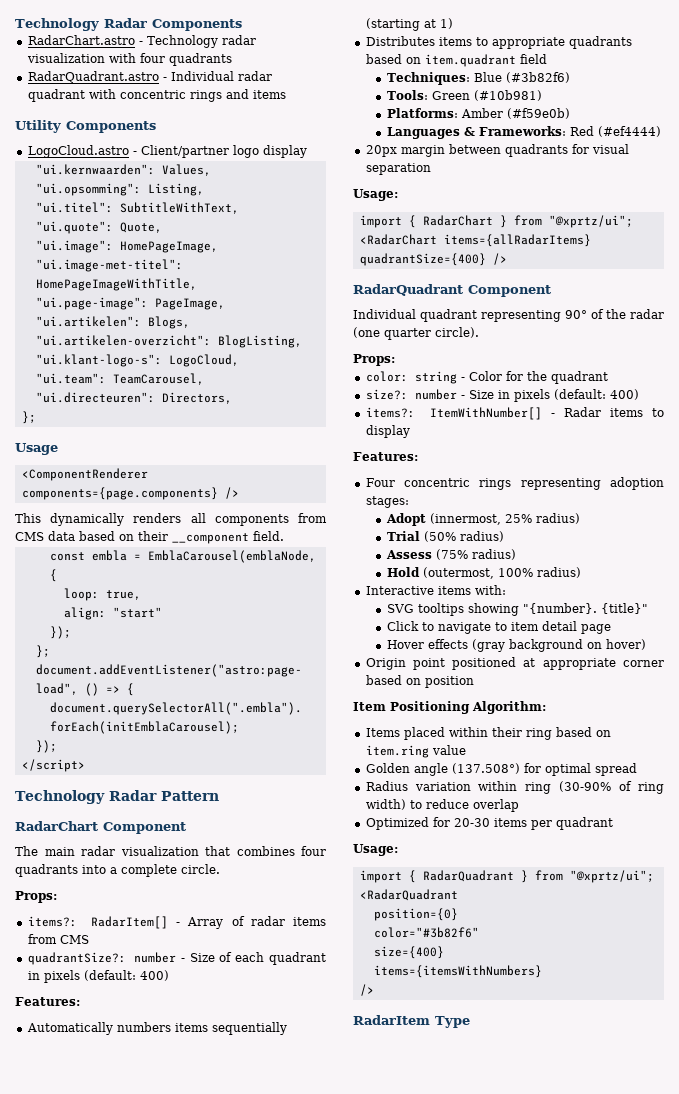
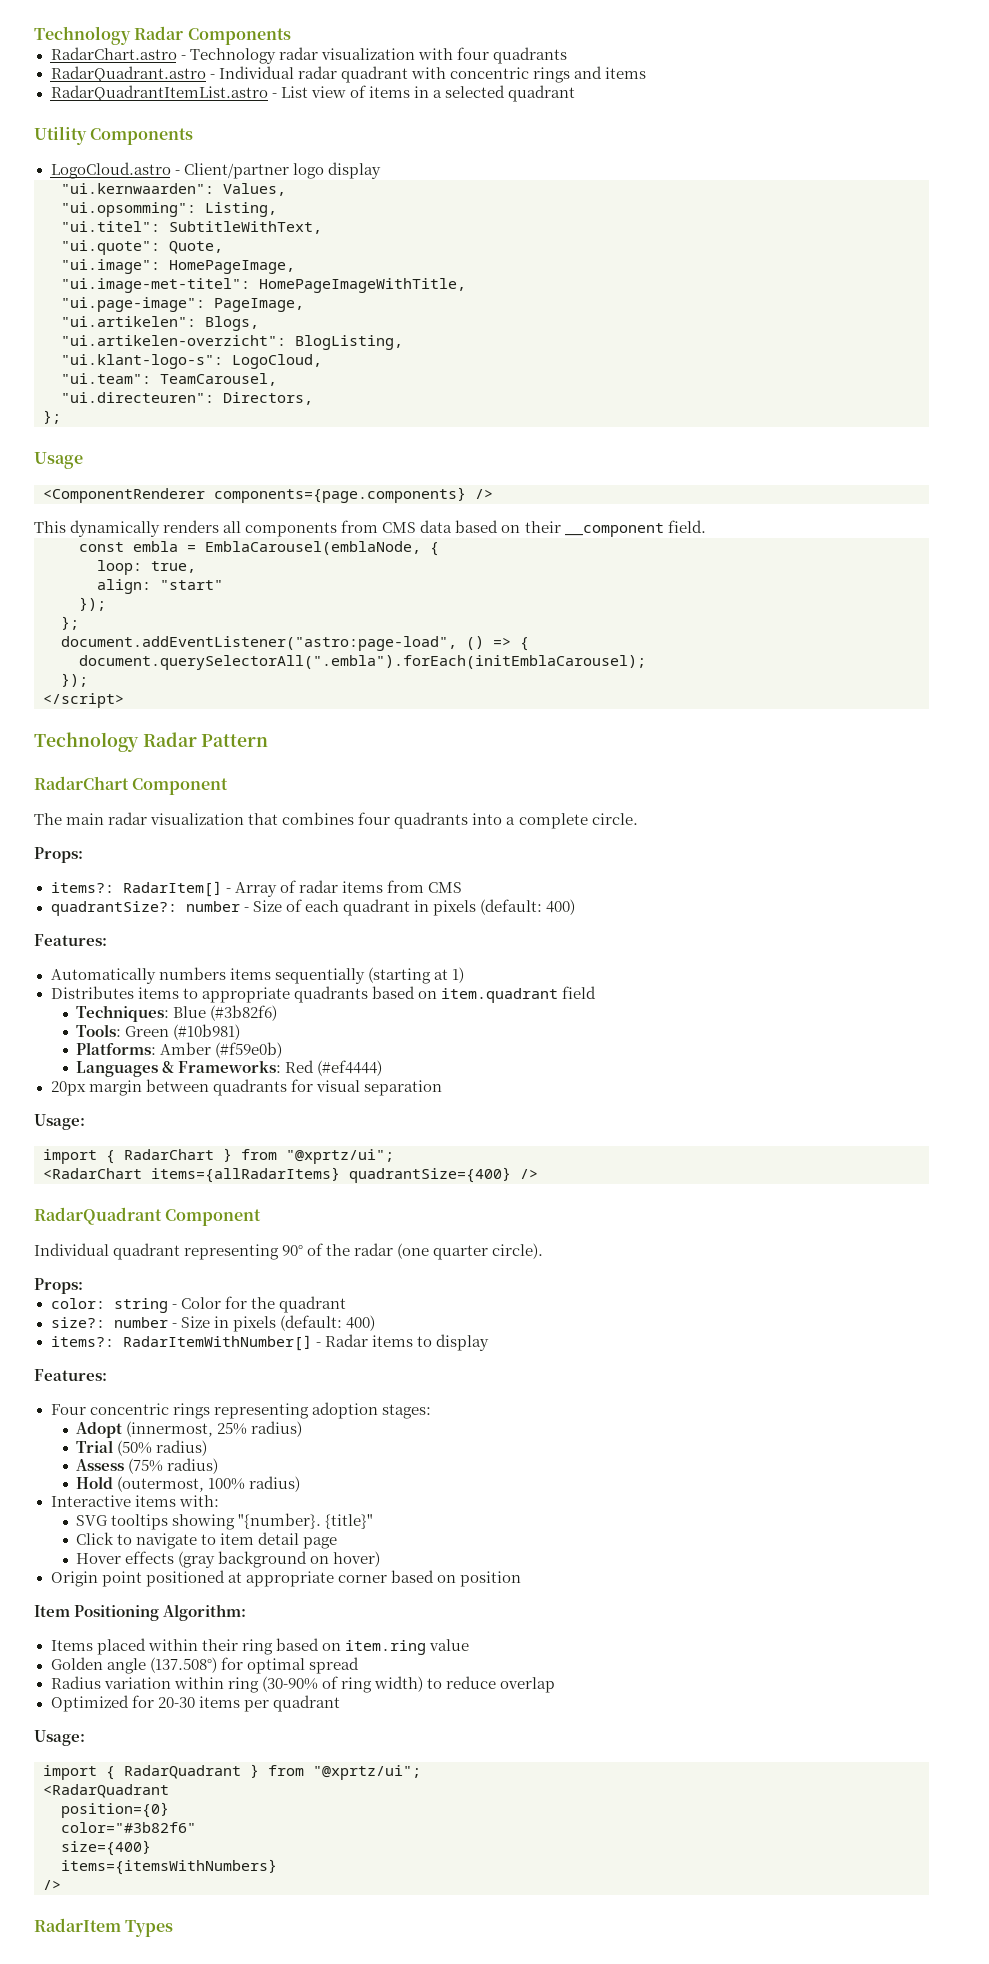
(286, 94) none -> [50,85,575,102] // RadarQuadrantItemList.astro - List view of items in a selected quadrant
[430,407,543,420] ItemWithNumber[] -> [122,1335,312,1351] RadarItemWithNumber[]
[435,1016,470,1028] Type -> [125,1920,174,1937] Types

